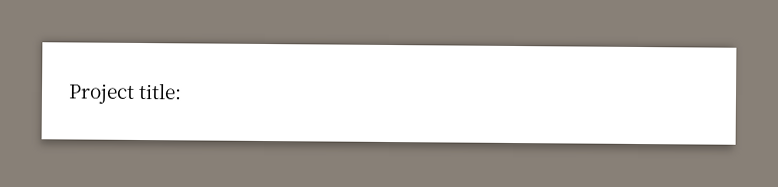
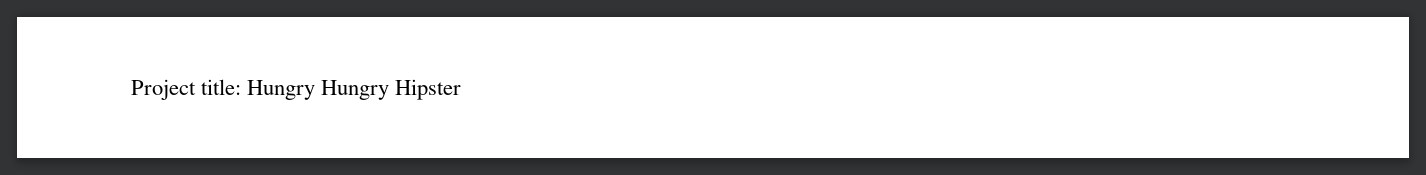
(183, 91) none -> [247,79,462,100] Hungry Hungry Hipster

